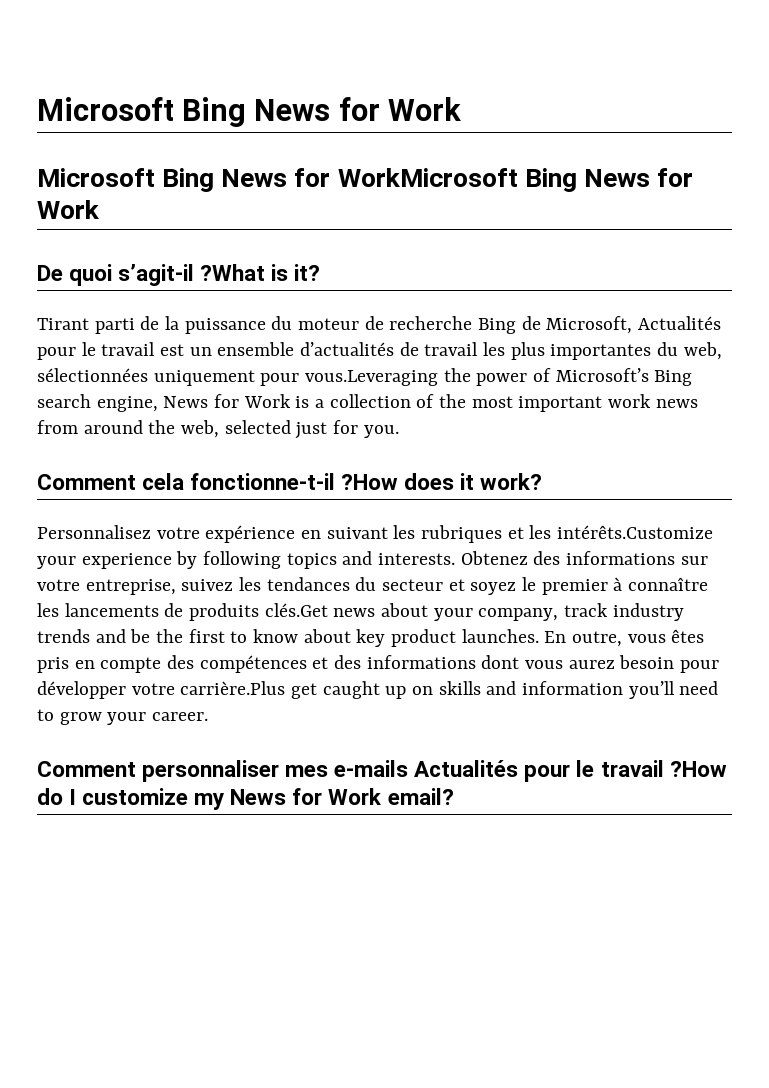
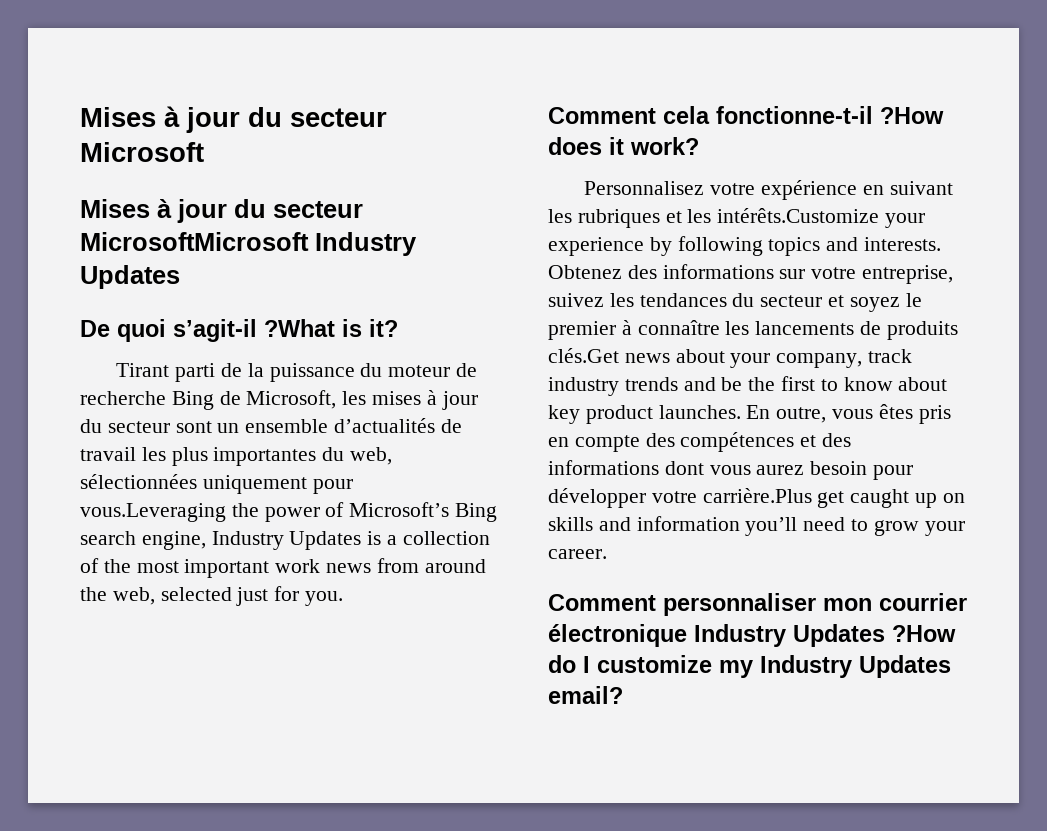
[37,97,461,127] [37,168,694,192] [37,200,99,219] Microsoft Bing News for Work // Microsoft Bing News for WorkMicrosoft Bing News for Work -> [80,106,387,133] [80,142,204,162] [80,199,363,223] [80,232,417,256] [80,265,180,289] Mises à jour du secteur Microsoft // Mises à jour du secteur MicrosoftMicrosoft Industry Updates
[638,316,722,330] [37,342,185,360] Actualités pour le travail est -> [342,390,478,410] [80,419,212,433] les mises à jour du secteur sont
[163,394,291,408] News for Work -> [211,531,362,550] Industry Updates
[285,760,664,782] mes e-mails Actualités pour le travail -> [823,593,967,611] [548,624,885,647] mon courrier électronique Industry Updates
[230,788,383,805] News for Work -> [760,655,951,678] Industry Updates

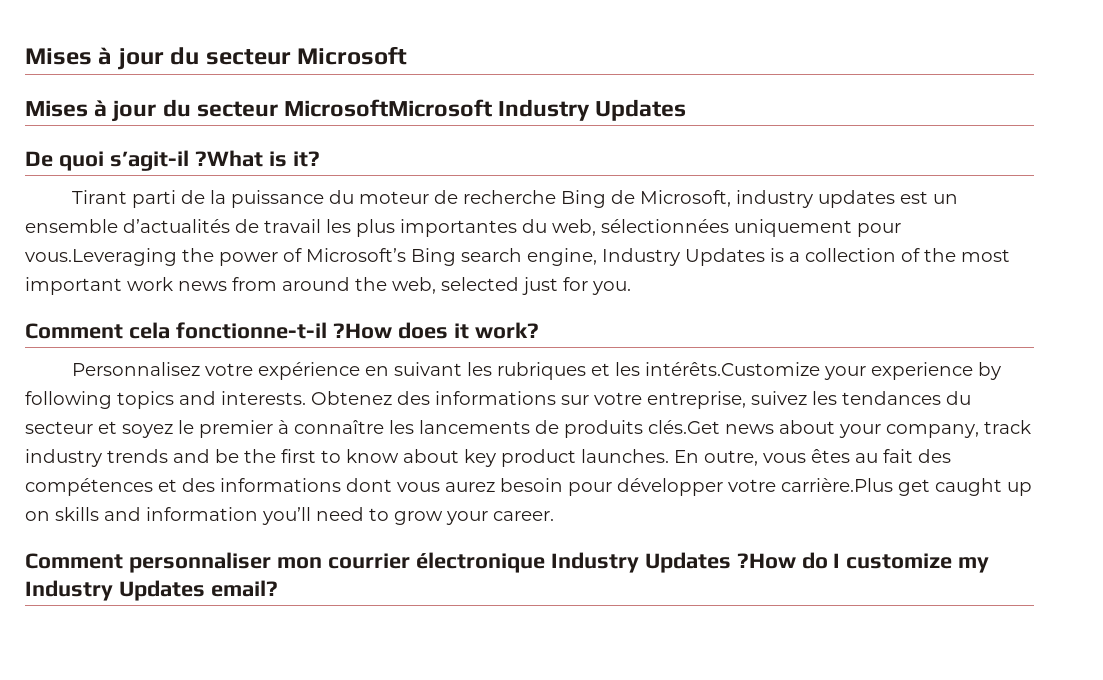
[342,390,478,410] [80,419,212,433] les mises à jour du secteur sont -> [735,190,928,208] industry updates est
[918,405,951,424] [548,435,640,452] pris en compte -> [855,449,913,463] au fait

